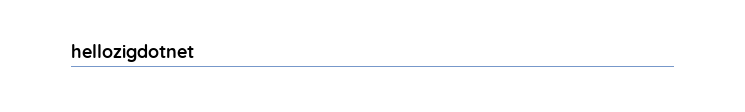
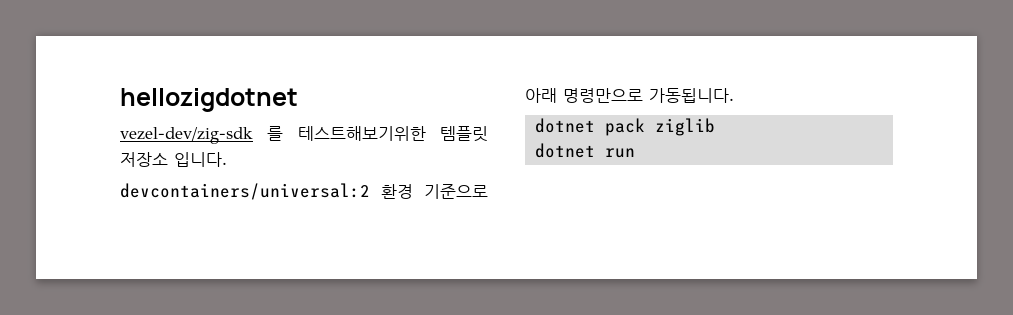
(194, 53) none -> [120,126,488,144] [120,152,227,167] [120,183,488,200] [525,88,734,103] [535,118,716,136] [535,143,636,158] // vezel-dev/zig-sdk 를 테스트해보기위한 템플릿 저장소 입니다. // devcontainers/universal:2 환경 기준으로 아래 명령만으로 가동됩니다. // dotnet pack ziglib // dotnet run

